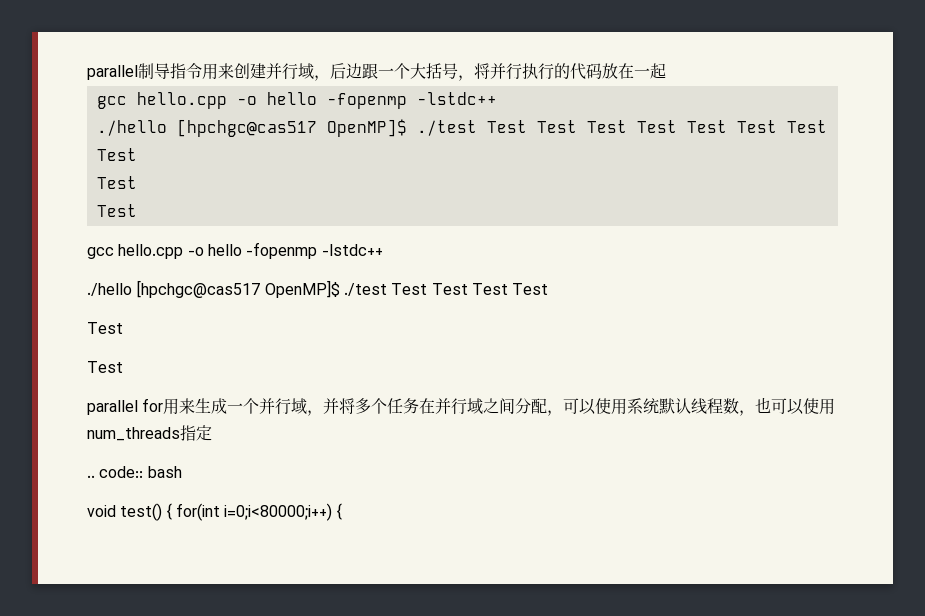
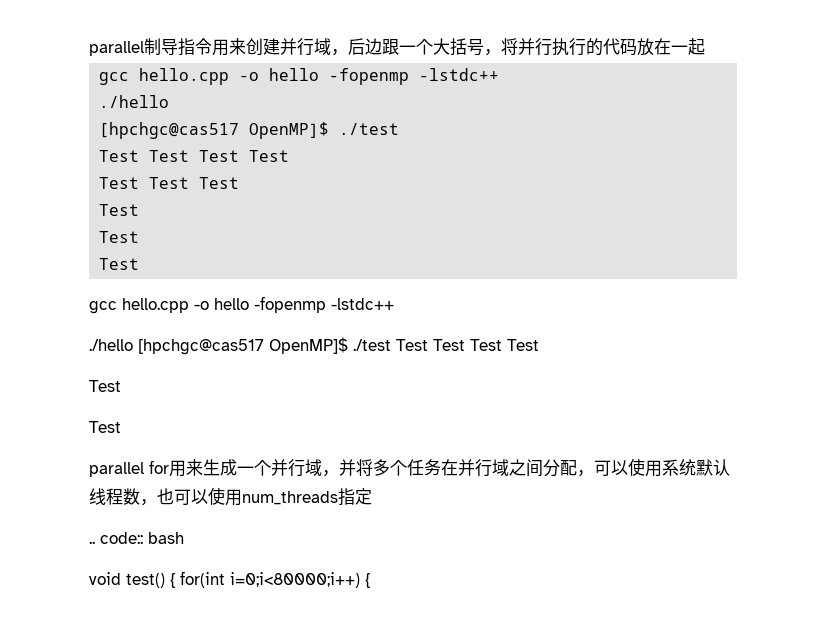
[176,119,677,137] [hpchgc@cas517 OpenMP]$ ./test Test Test Test Test -> [99,122,400,139] [99,150,290,162] // [hpchgc@cas517 OpenMP]$ ./test // Test Test Test Test //

